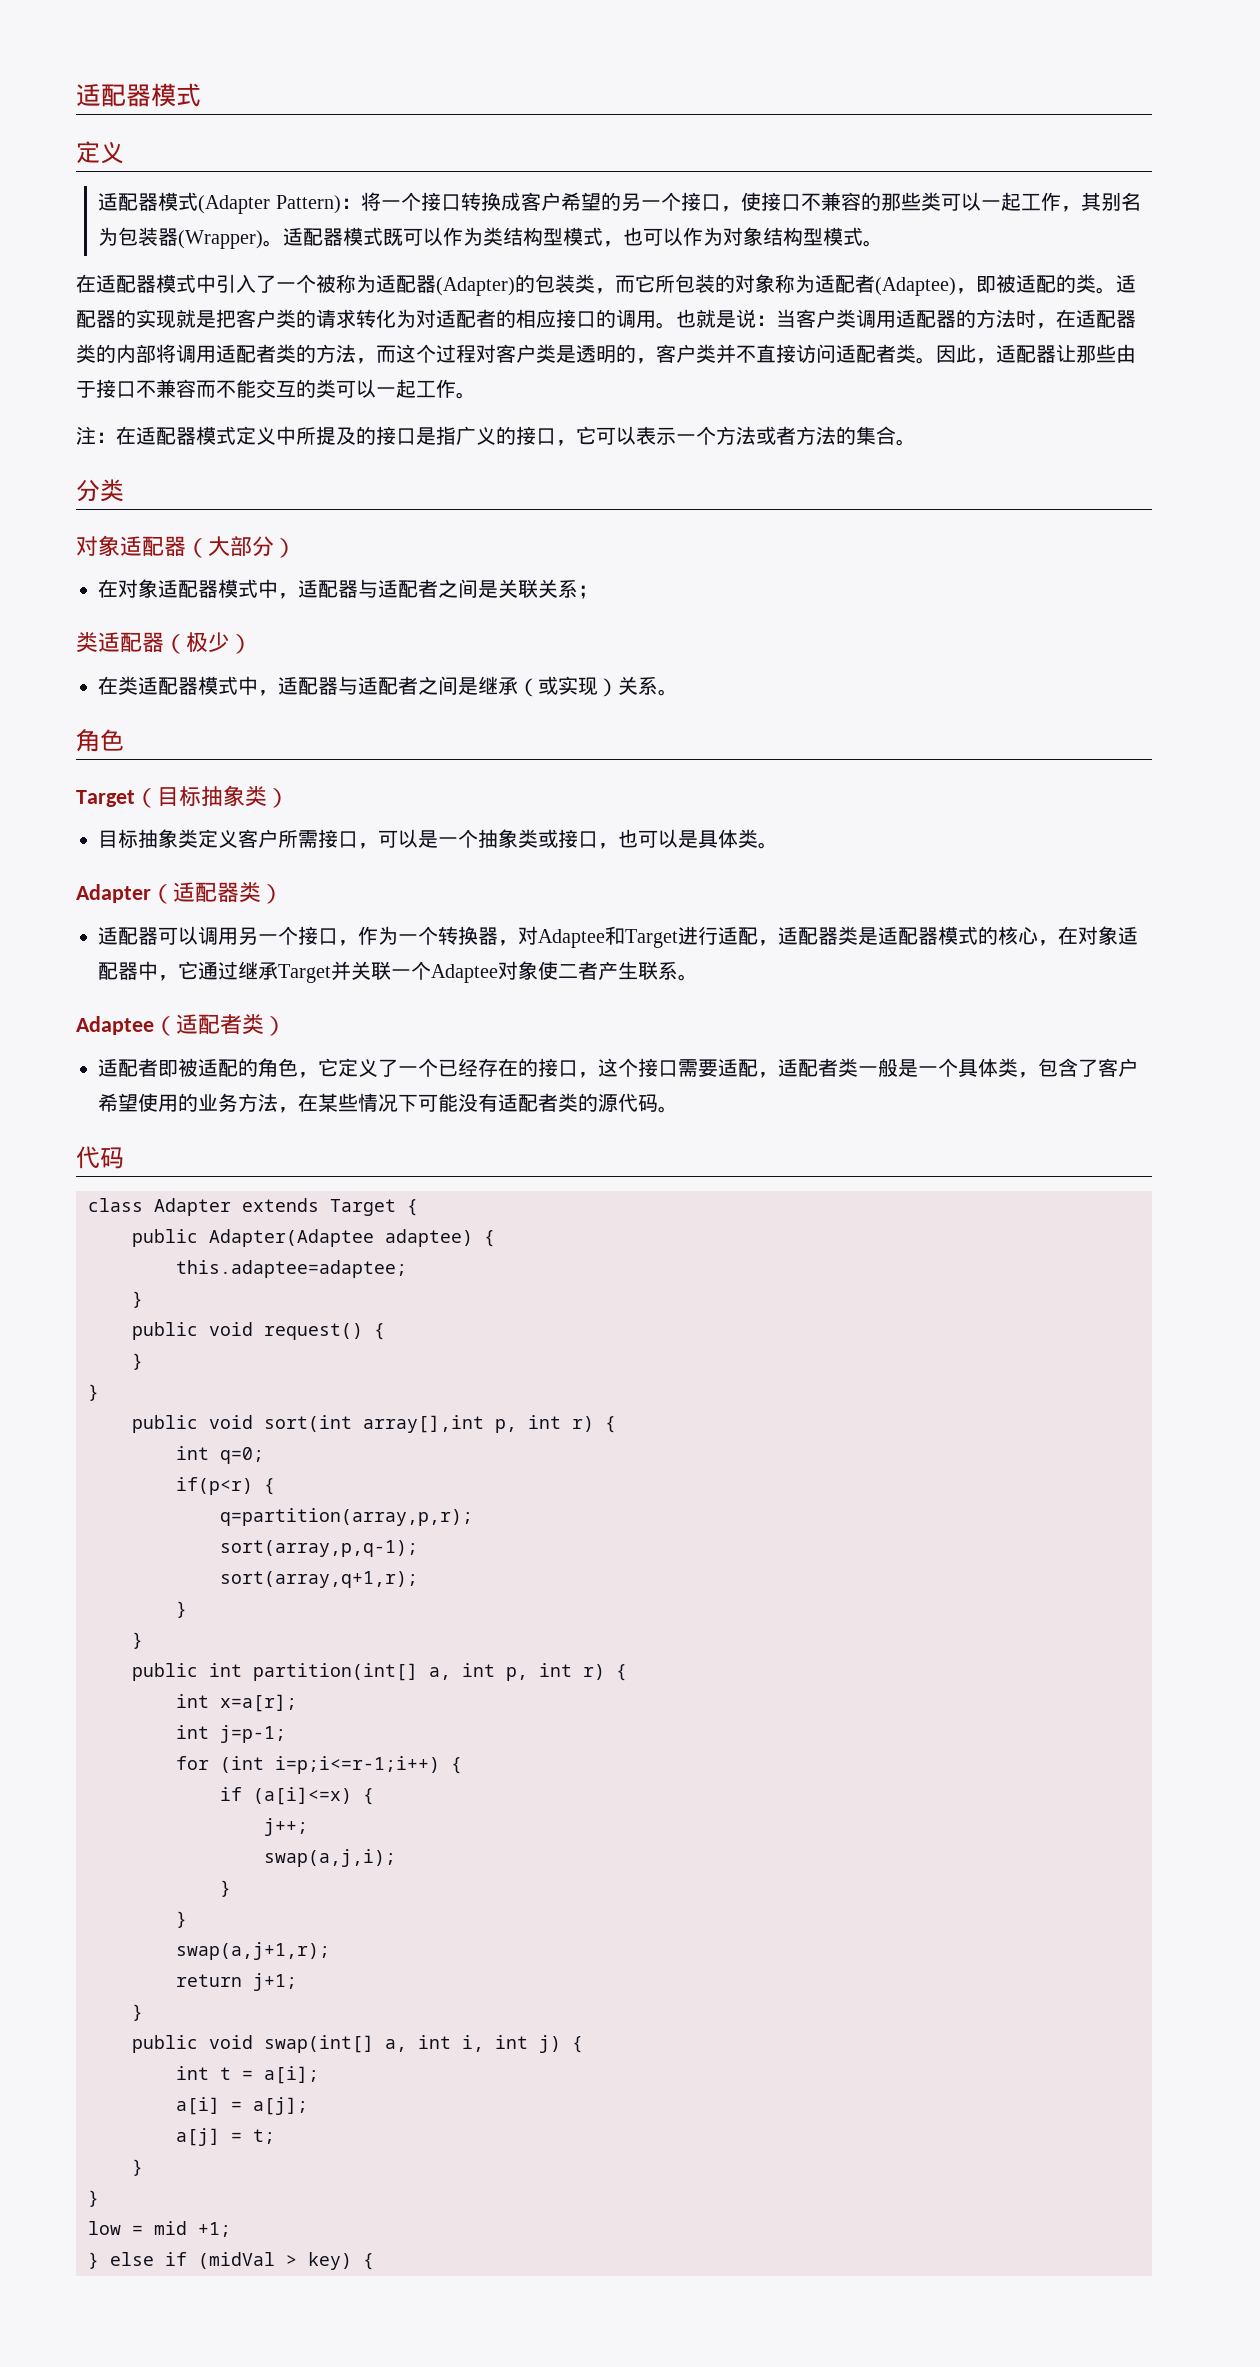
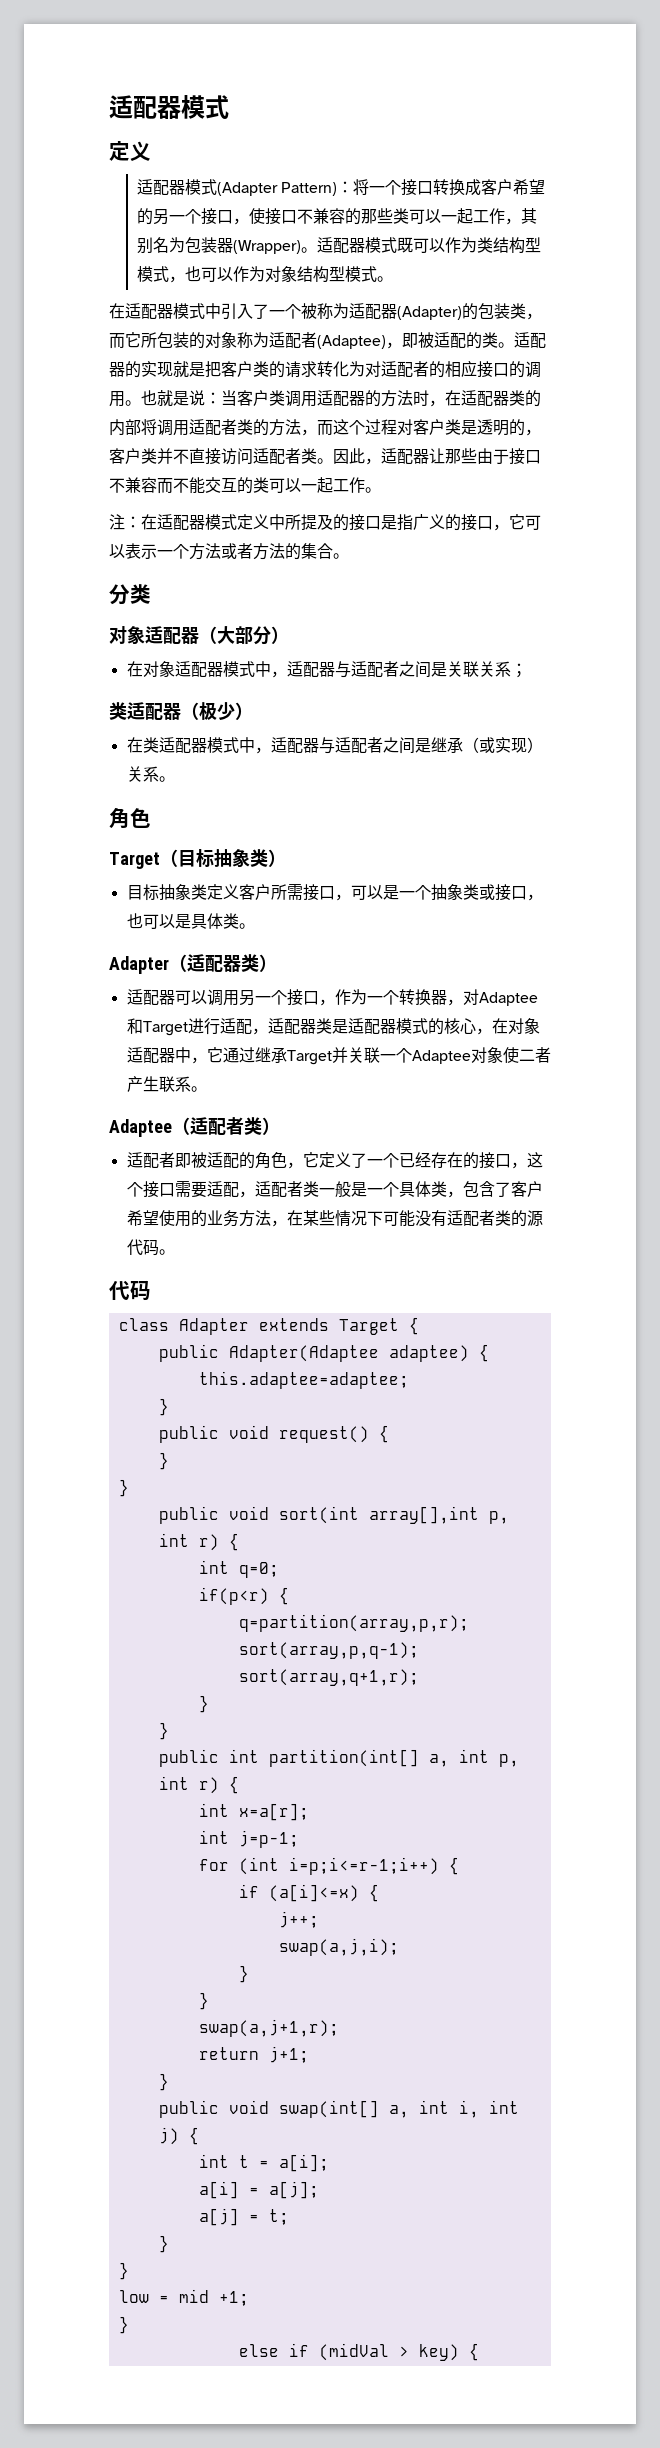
(99, 2260) none -> (129, 2325) //

